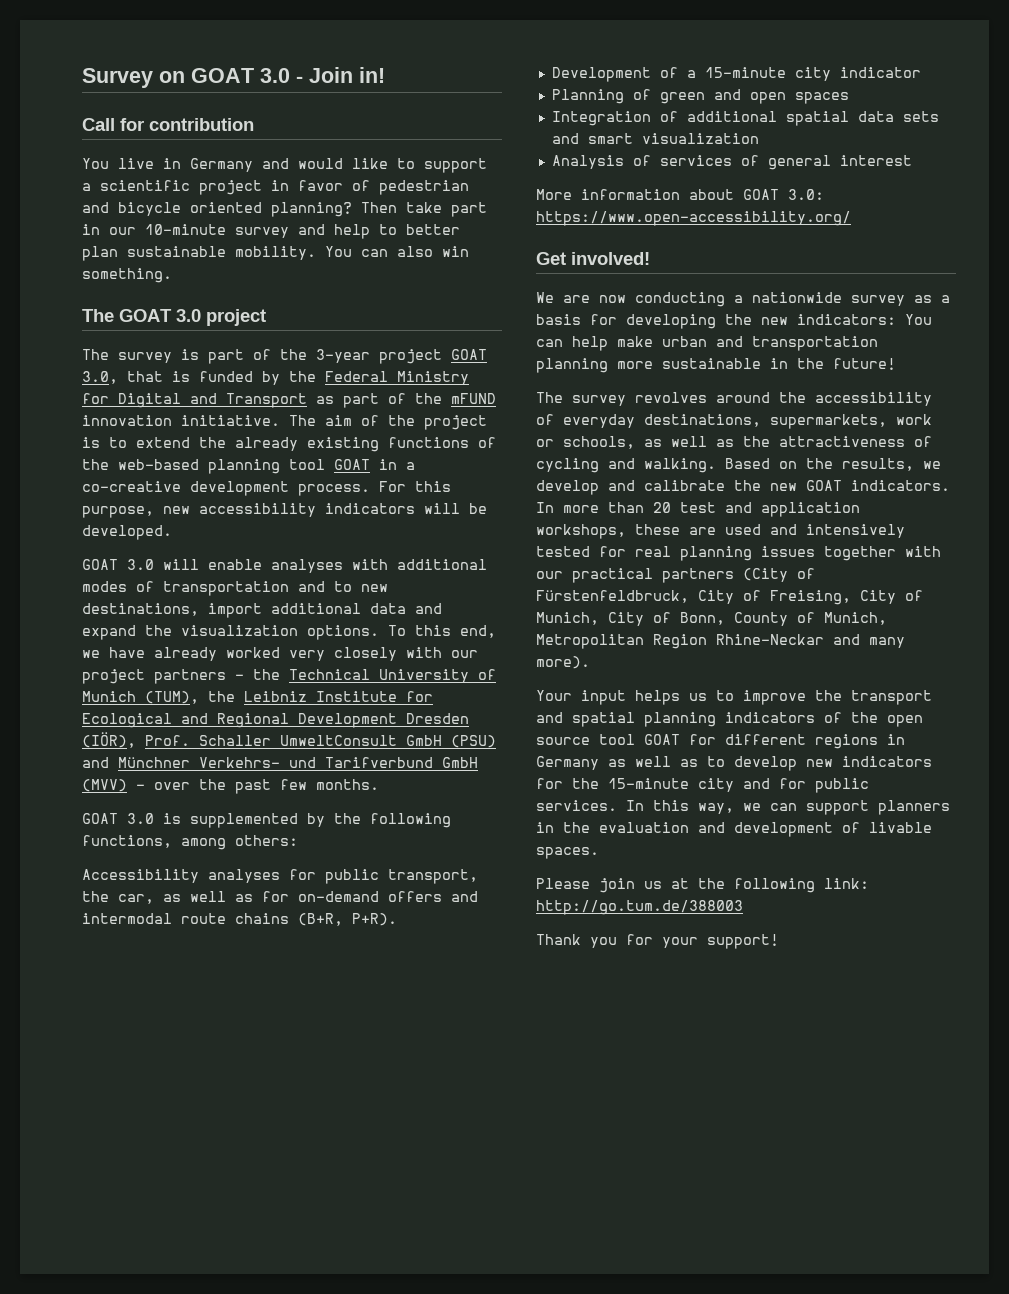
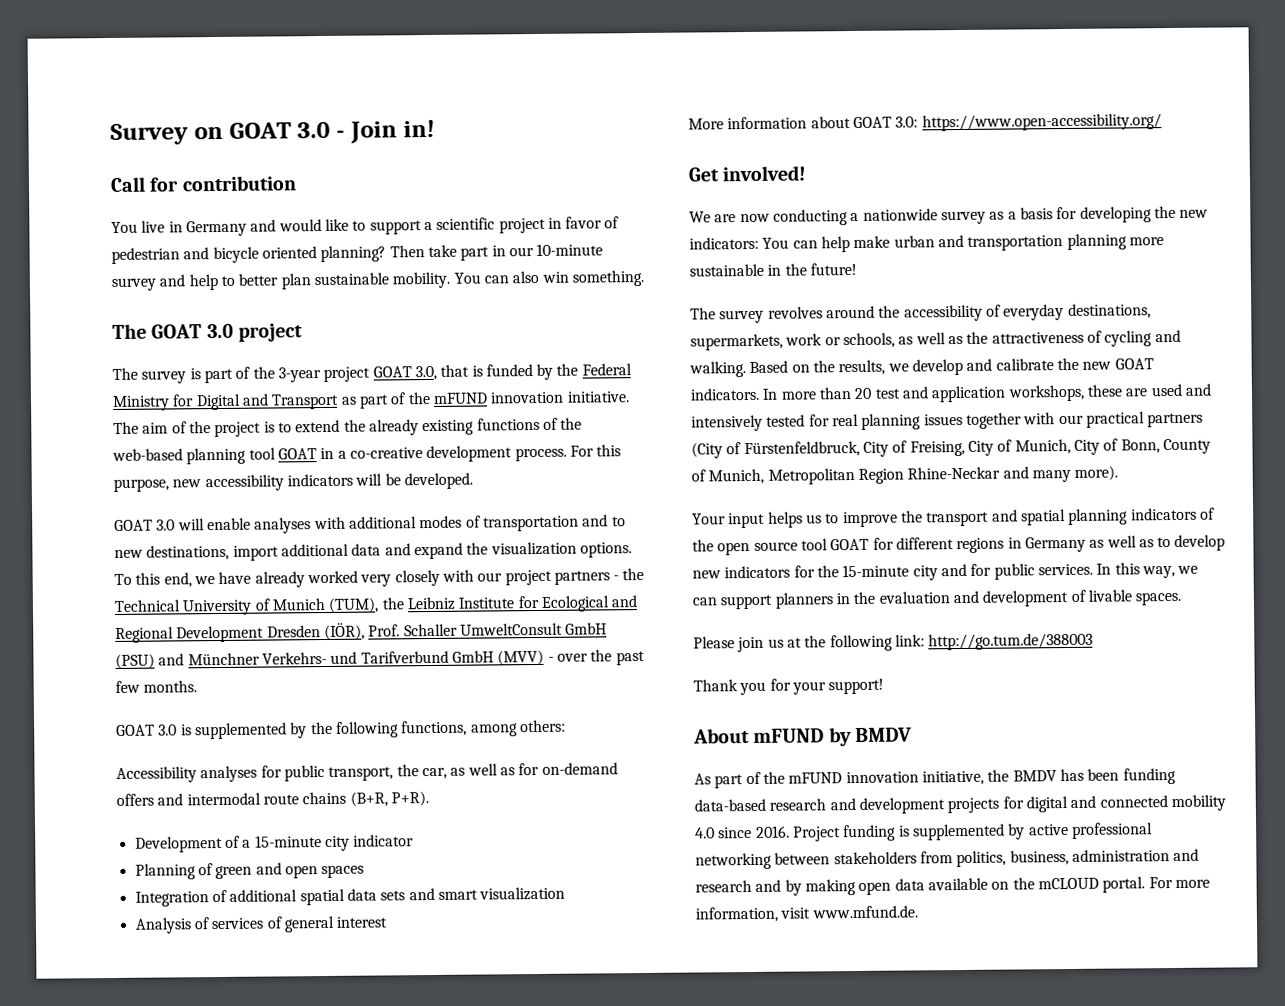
(779, 941) none -> [693,727,913,747] [694,767,1176,789] [694,794,1226,814] [695,822,1153,842] [695,848,1200,870] [695,876,1210,896] [695,905,918,923] // About mFUND by BMDV // As part of the mFUND innovation initiative, the BMDV has been funding data-based research and development projects for digital and connected mobility 4.0 since 2016. Project funding is supplemented by active professional networking between stakeholders from politics, business, administration and research and by making open data available on the mCLOUD portal. For more information, visit www.mfund.de.

